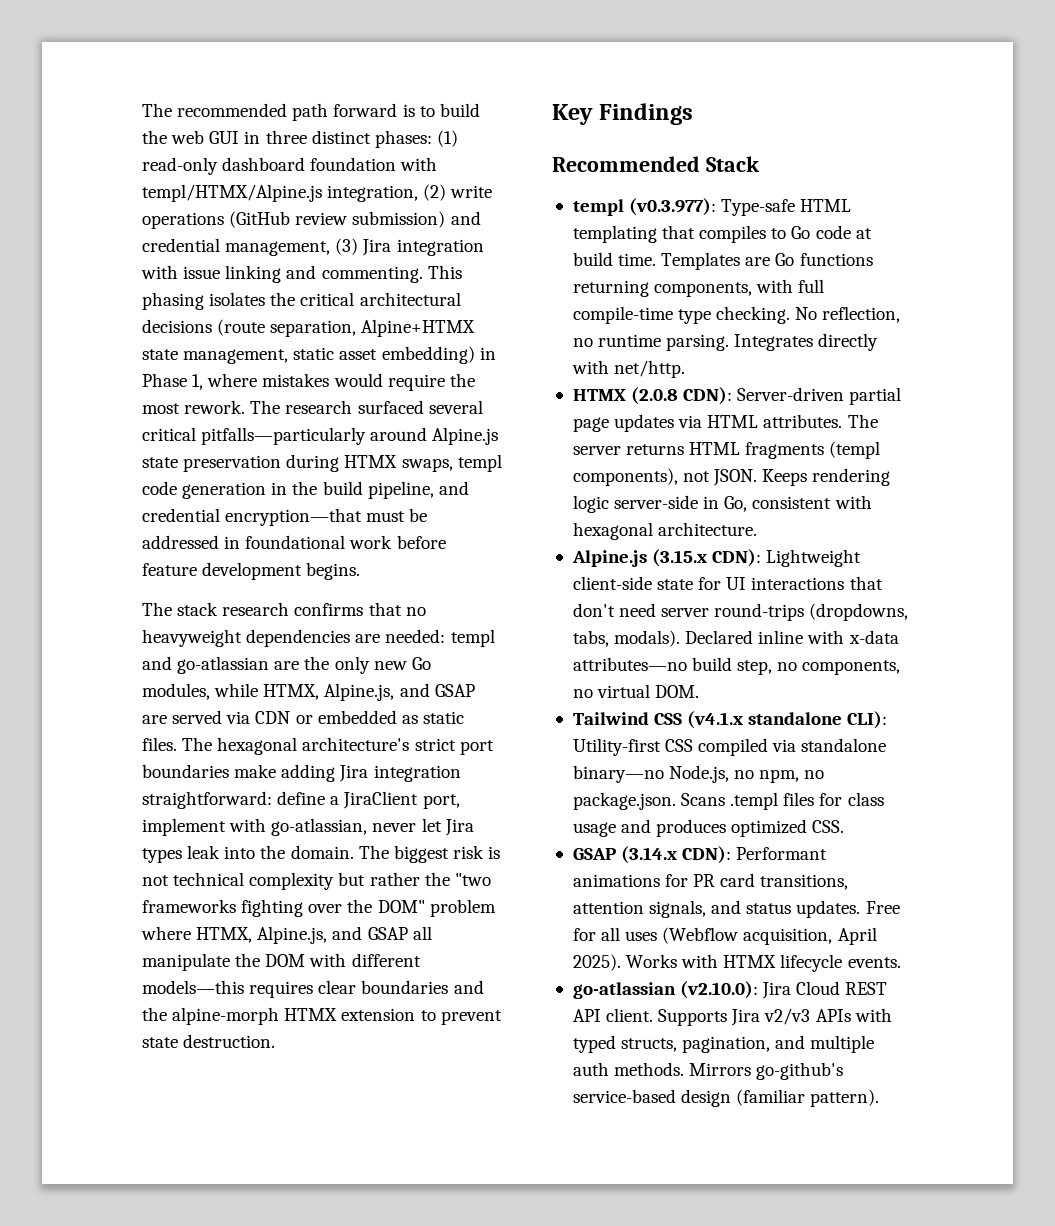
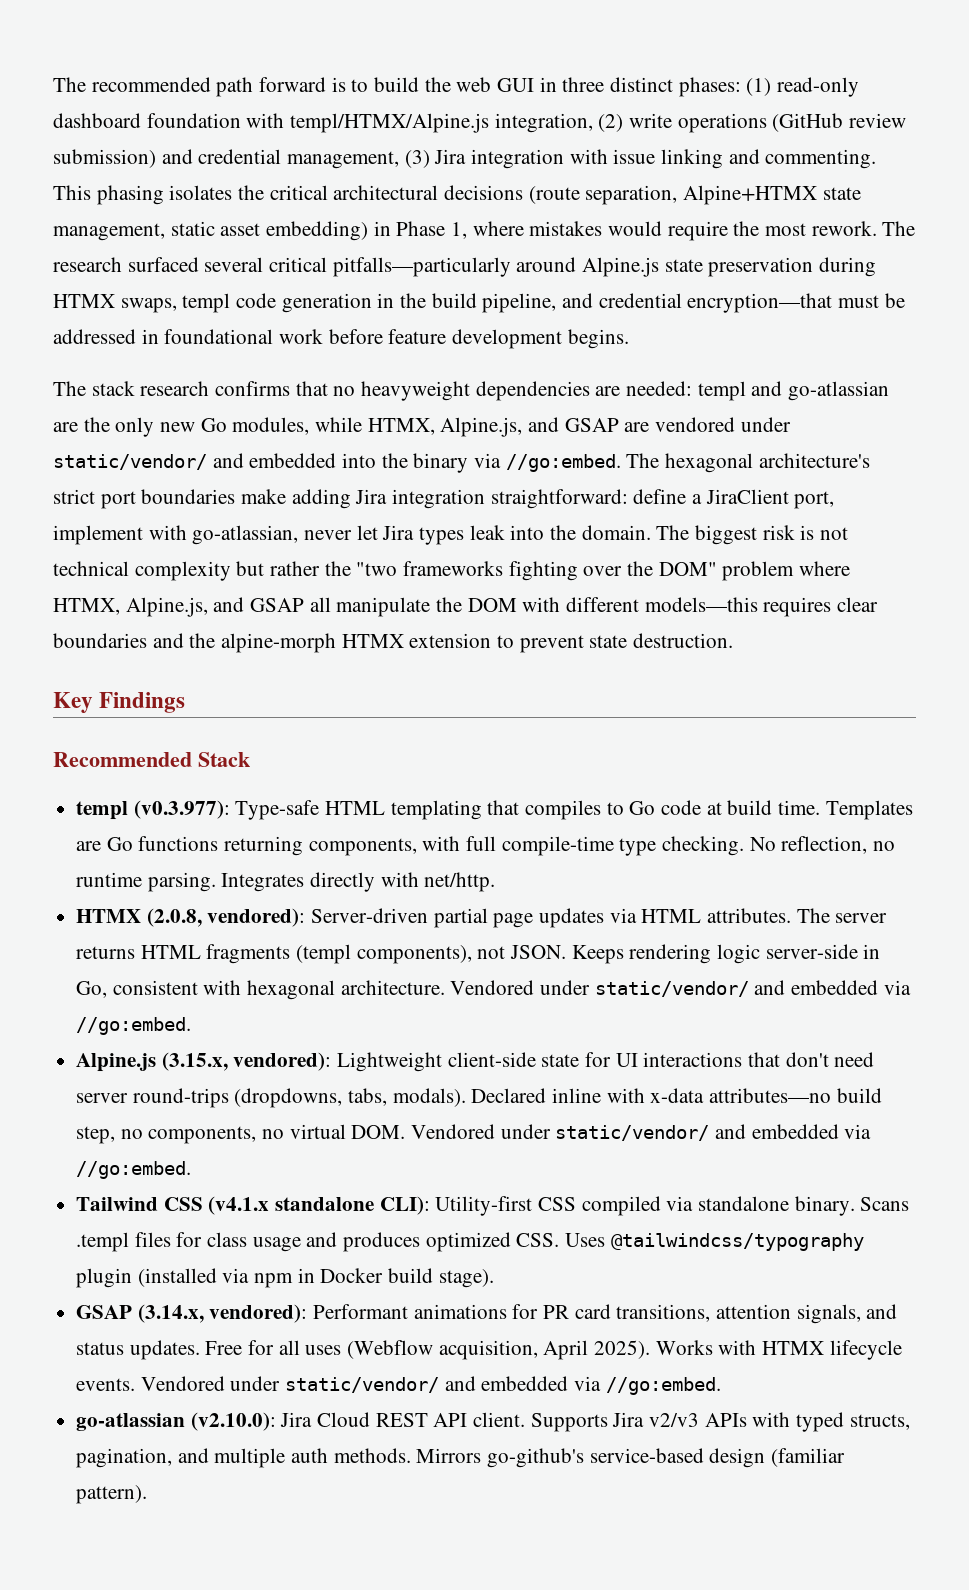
[172,710,464,724] [142,737,177,751] served via CDN or embedded as static files. -> [655,417,791,432] [53,453,621,473] vendored under static/vendor/ and embedded into the binary via //go:embed.
[631,387,733,405] (2.0.8 CDN): -> [146,908,306,927] (2.0.8, vendored):
[571,549,762,567] // Alpine.js (3.15.x CDN): -> [450,980,911,997] [76,1017,192,1035] [76,1052,332,1072] Vendored under static/vendor/ and embedded via //go:embed. // Alpine.js (3.15.x, vendored):
(700, 691) none -> [411,1124,872,1141] [76,1161,192,1179] Vendored under static/vendor/ and embedded via //go:embed.
[572,765,825,783] [572,792,676,810] binary—no Node.js, no npm, no package.json. -> [794,1196,855,1216] binary.
[572,846,732,864] // GSAP (3.14.x CDN): -> [565,1233,864,1251] [76,1268,494,1288] [76,1304,308,1323] Uses @tailwindcss/typography plugin (installed via npm in Docker build stage). // GSAP (3.14.x, vendored):
(901, 962) none -> [140,1376,721,1395] Vendored under static/vendor/ and embedded via //go:embed.

